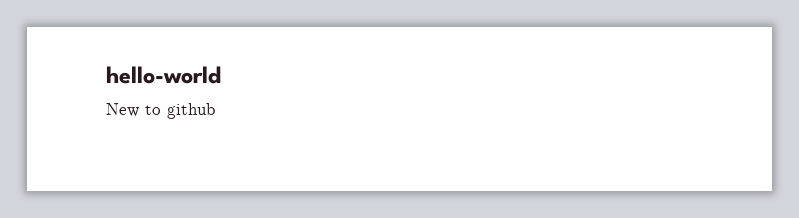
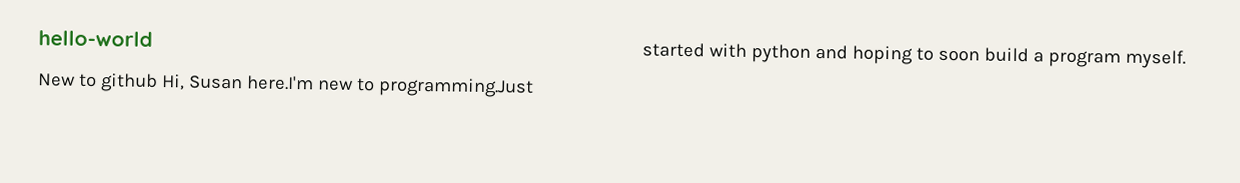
(215, 111) none -> [160,74,534,98] [642,42,1186,69] Hi, Susan here.I'm new to programming.Just started with python and hoping to soon build a program myself.

